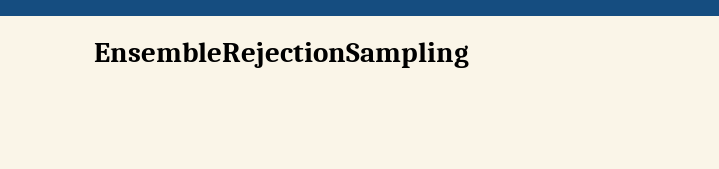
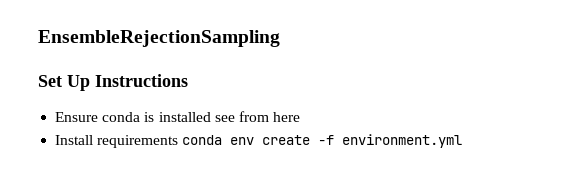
(469, 55) none -> [38,74,188,91] [55,111,301,122] [55,134,463,148] // Set Up Instructions // Ensure conda is installed see from here // Install requirements conda env create -f environment.yml

